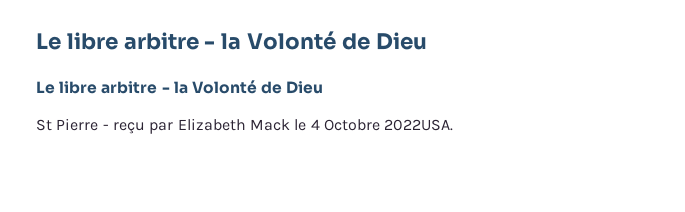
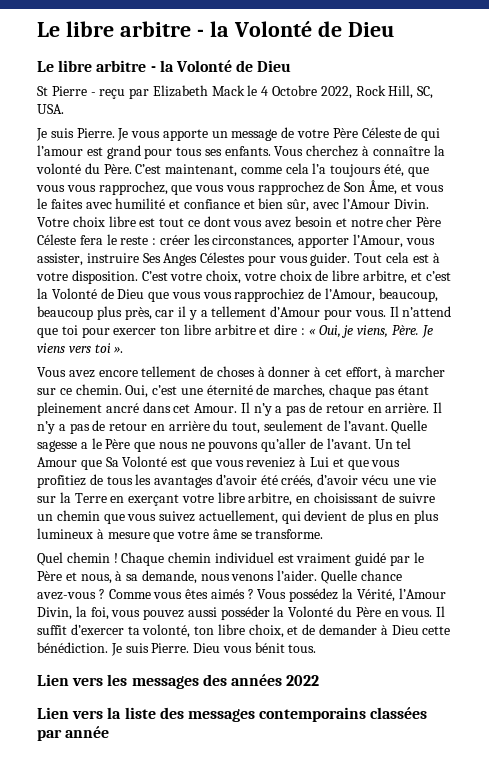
[384,119,454,131] 2022USA. -> [320,85,434,99] [37,104,64,114] [36,127,441,141] [37,145,445,159] [36,163,429,177] [36,180,444,195] [37,198,429,212] [37,216,442,228] [37,234,435,248] [37,252,440,266] [36,270,451,284] [37,288,438,302] [37,306,452,320] [37,324,433,338] [37,343,124,353] [37,366,446,380] [37,384,429,398] [37,402,443,416] [37,420,428,434] [37,438,412,452] [37,456,401,470] [37,474,436,488] [37,492,435,506] [37,510,439,524] [37,528,324,542] [37,552,424,566] [37,570,402,584] [37,588,446,602] [37,606,446,620] [37,624,451,638] [37,642,317,656] [37,674,320,689] [37,707,428,722] [37,726,110,741] 2022, Rock Hill, SC, USA. // Je suis Pierre. Je vous apporte un message de votre Père Céleste de qui l’amour est grand pour tous ses enfants. Vous cherchez à connaître la volonté du Père. C’est maintenant, comme cela l’a toujours été, que vous vous rapprochez, que vous vous rapprochez de Son Âme, et vous le faites avec humilité et confiance et bien sûr, avec l’Amour Divin. Votre choix libre est tout ce dont vous avez besoin et notre cher Père Céleste fera le reste : créer les circonstances, apporter l’Amour, vous assister, instruire Ses Anges Célestes pour vous guider. Tout cela est à votre disposition. C’est votre choix, votre choix de libre arbitre, et c’est la Volonté de Dieu que vous vous rapprochiez de l’Amour, beaucoup, beaucoup plus près, car il y a tellement d’Amour pour vous. Il n’attend que toi pour exercer ton libre arbitre et dire : « Oui, je viens, Père. Je viens vers toi ». // Vous avez encore tellement de choses à donner à cet effort, à marcher sur ce chemin. Oui, c’est une éternité de marches, chaque pas étant pleinement ancré dans cet Amour. Il n’y a pas de retour en arrière. Il n’y a pas de retour en arrière du tout, seulement de l’avant. Quelle sagesse a le Père que nous ne pouvons qu’aller de l’avant. Un tel Amour que Sa Volonté est que vous reveniez à Lui et que vous profitiez de tous les avantages d’avoir été créés, d’avoir vécu une vie sur la Terre en exerçant votre libre arbitre, en choisissant de suivre un chemin que vous suivez actuellement, qui devient de plus en plus lumineux à mesure que votre âme se transforme. // Quel chemin ! Chaque chemin individuel est vraiment guidé par le Père et nous, à sa demande, nous venons l’aider. Quelle chance avez-vous ? Comme vous êtes aimés ? Vous possédez la Vérité, l’Amour Divin, la foi, vous pouvez aussi posséder la Volonté du Père en vous. Il suffit d’exercer ta volonté, ton libre choix, et de demander à Dieu cette bénédiction. Je suis Pierre. Dieu vous bénit tous. // Lien vers les messages des années 2022 // Lien vers la liste des messages contemporains classées par année

